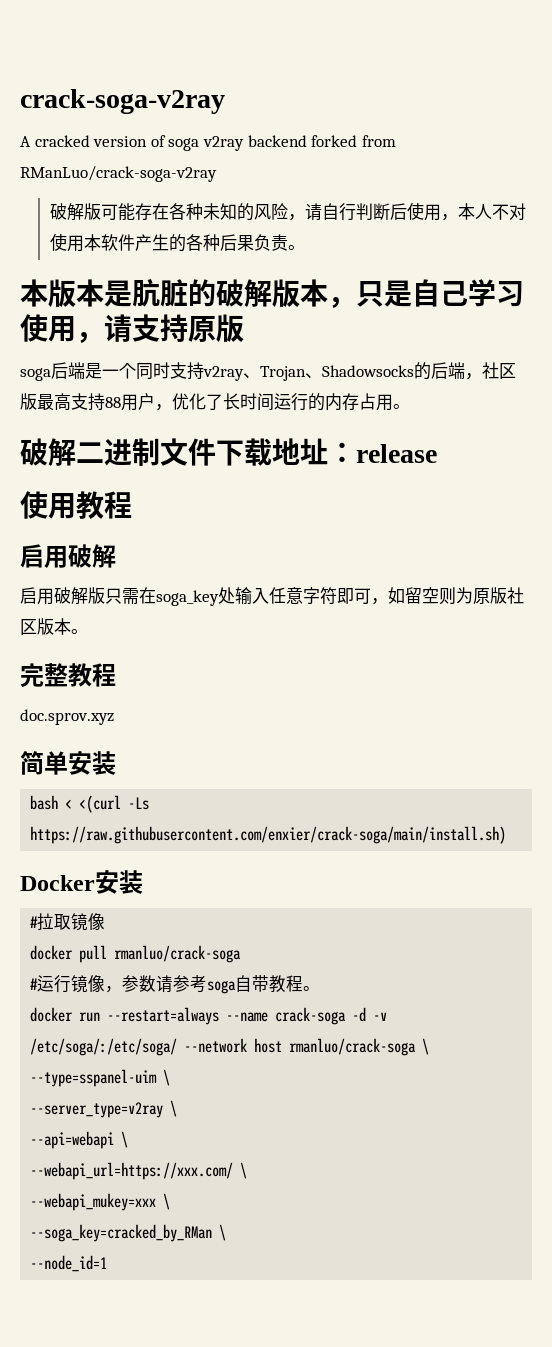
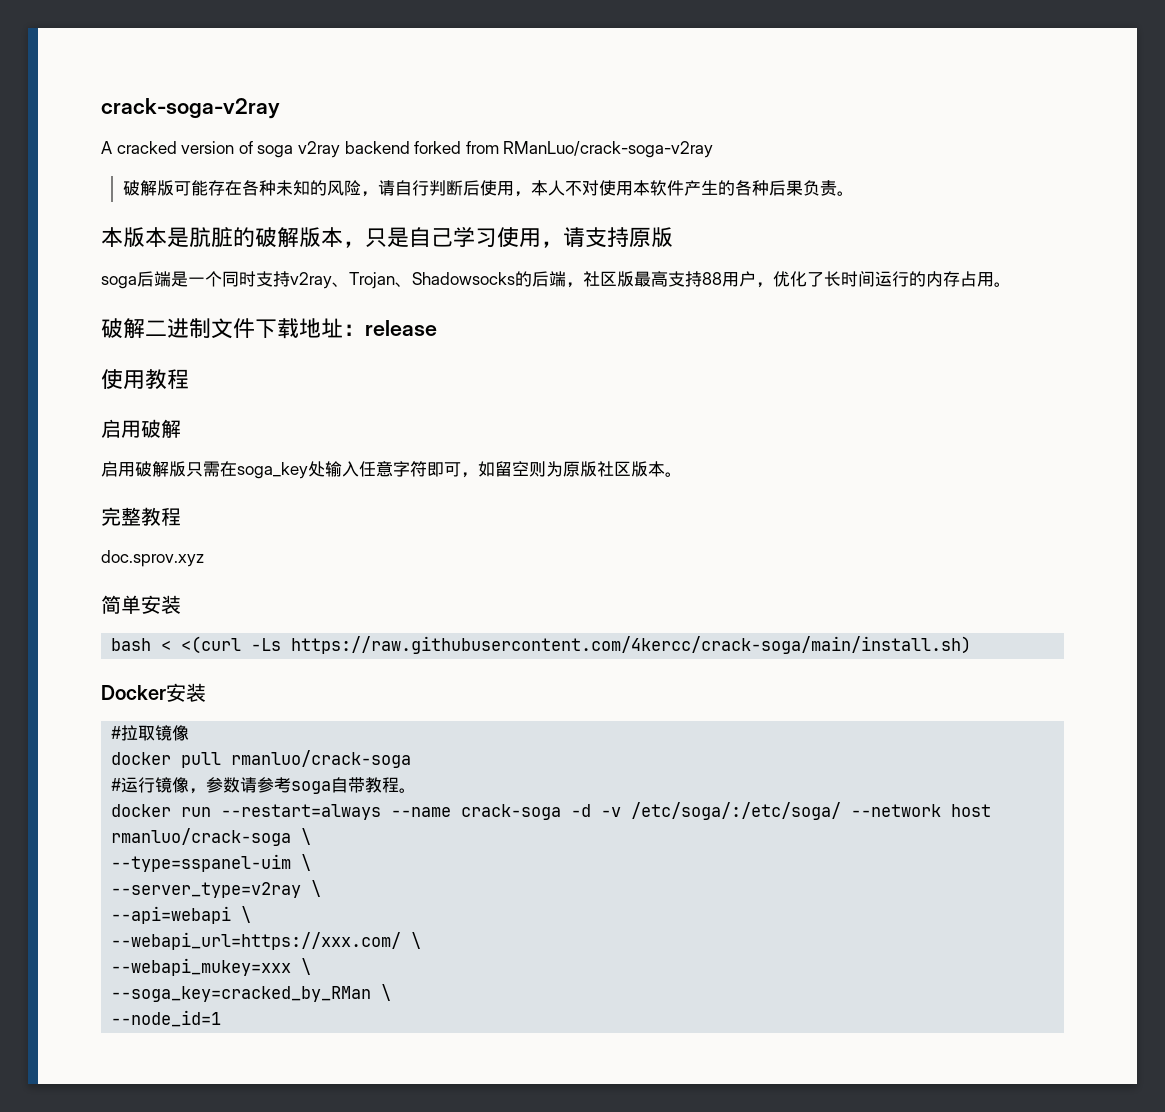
[30,826,507,844] https://raw.githubusercontent.com/enxier/crack-soga/main/install.sh) -> [291,636,972,654] https://raw.githubusercontent.com/4kercc/crack-soga/main/install.sh)

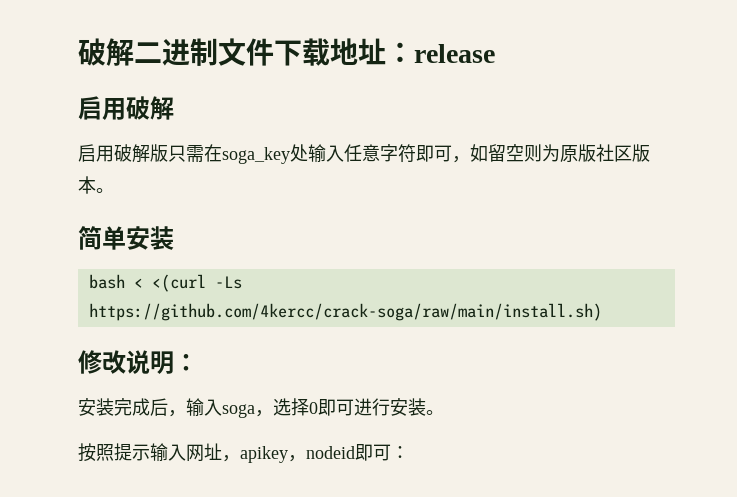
[101,98,280,119] [101,141,714,158] [122,180,854,197] [101,227,673,248] [101,271,1011,289] crack-soga-v2ray // A cracked version of soga v2ray backend forked from RManLuo/crack-soga-v2ray // 破解版可能存在各种未知的风险，请自行判断后使用，本人不对使用本软件产生的各种后果负责。 // 本版本是肮脏的破解版本，只是自己学习使用，请支持原版 // soga后端是一个同时支持v2ray、Trojan、Shadowsocks的后端，社区版最高支持88用户，优化了长时间运行的内存占用。 // -> (78, 52) none
[101,369,189,390] // 使用教程 -> (495, 53) none
[101,507,181,526] [101,550,204,567] // 完整教程 // doc.sprov.xyz -> (114, 190) none
[291,636,972,654] [101,683,206,702] [111,725,190,741] [111,750,412,768] [111,777,417,794] [111,802,992,820] [111,828,312,846] [111,854,312,872] [111,880,322,898] [111,906,252,924] [111,932,422,950] [111,958,312,976] [111,984,392,1002] [111,1010,222,1027] https://raw.githubusercontent.com/4kercc/crack-soga/main/install.sh) // Docker安装 // #拉取镜像 // docker pull rmanluo/crack-soga // #运行镜像，参数请参考soga自带教程。 // docker run --restart=always --name crack-soga -d -v /etc/soga/:/etc/soga/ --network host rmanluo/crack-soga \ // --type=sspanel-uim \ // --server_type=v2ray \ // --api=webapi \ // --webapi_url=https://xxx.com/ \ // --webapi_mukey=xxx \ // --soga_key=cracked_by_RMan \ // --node_id=1 -> [88,303,602,321] [78,350,198,374] [78,398,444,418] [78,443,409,463] https://github.com/4kercc/crack-soga/raw/main/install.sh) // 修改说明： // 安装完成后，输入soga，选择0即可进行安装。 // 按照提示输入网址，apikey，nodeid即可：

